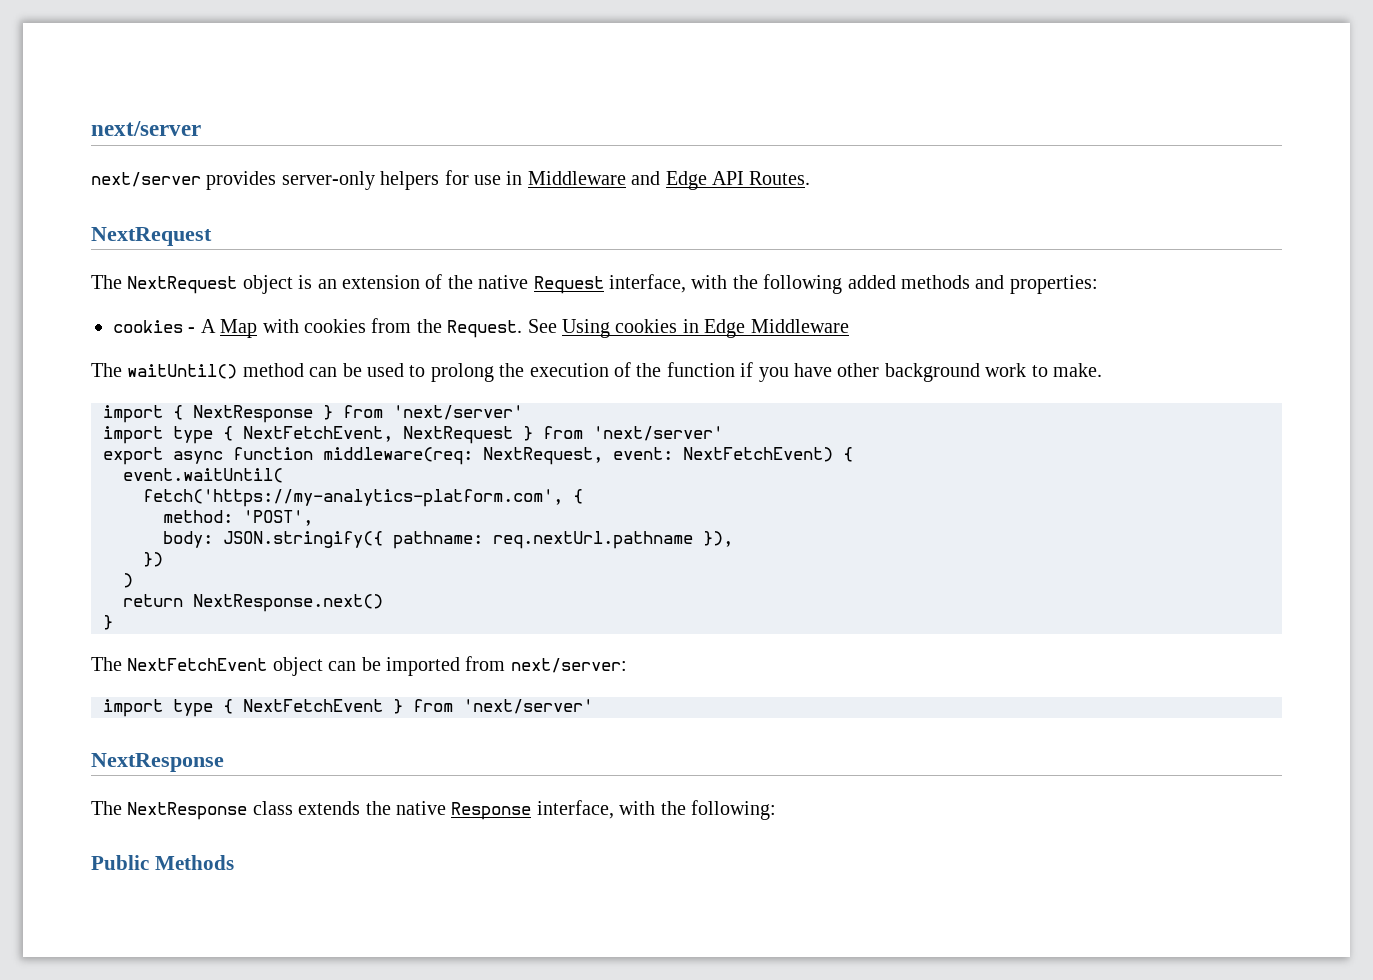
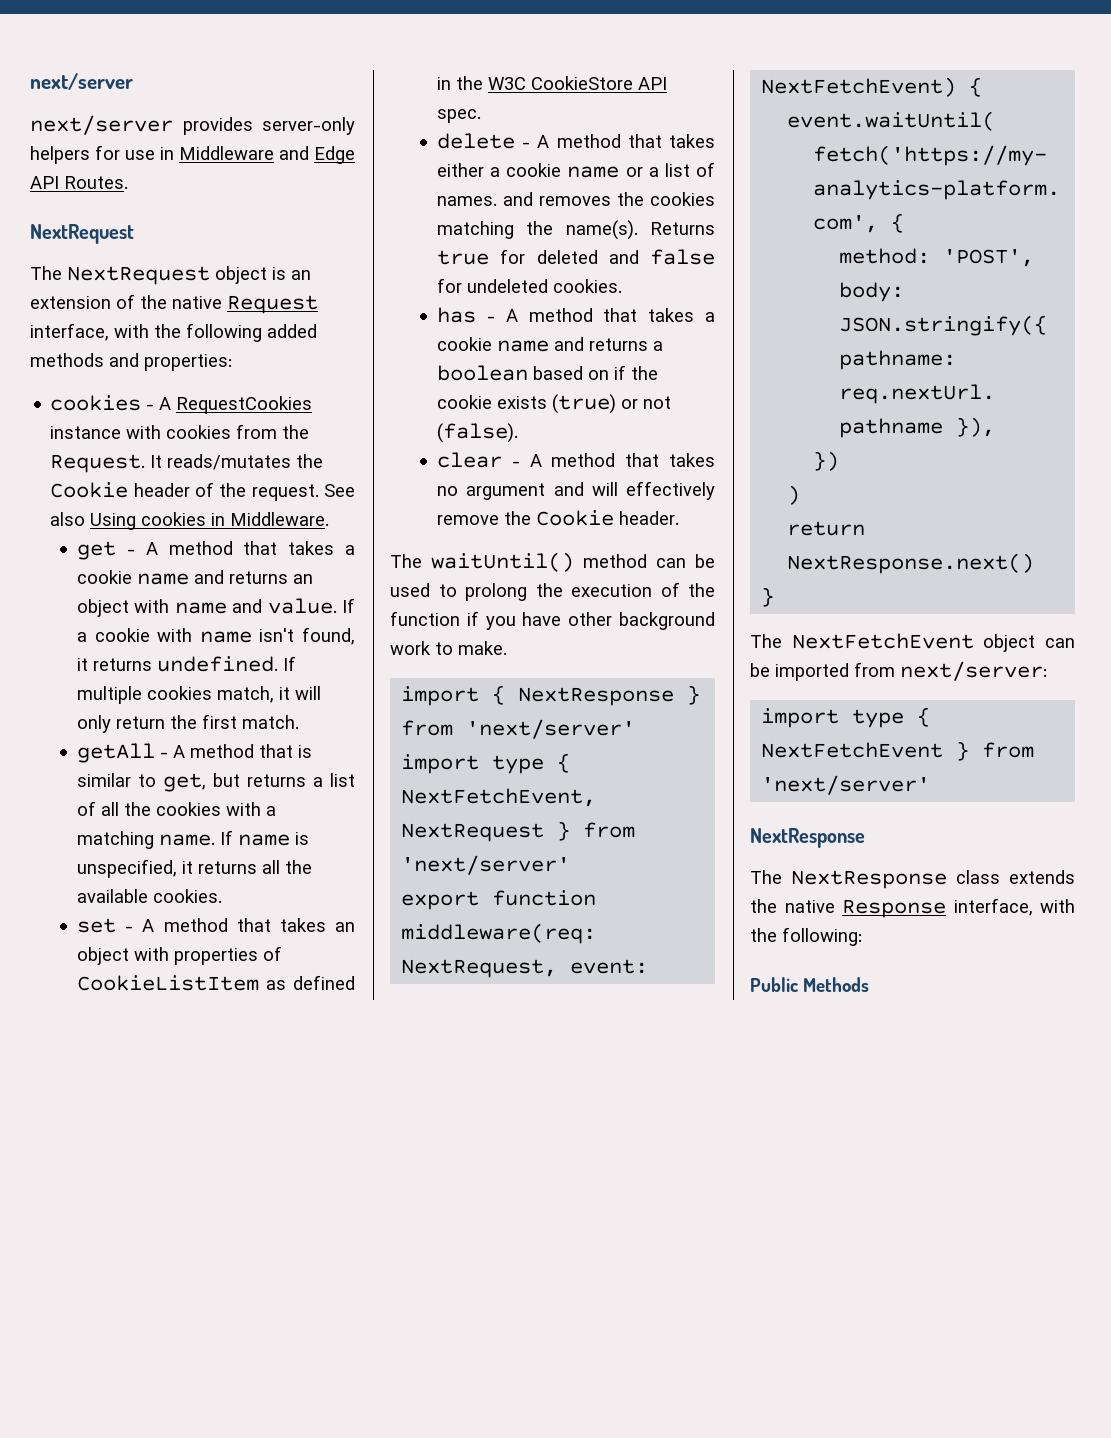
[220,319,258,338] Map -> [176,396,313,414] [50,426,122,439] RequestCookies instance
[527,319,849,338] See Using cookies in Edge Middleware -> [150,454,324,470] [50,482,355,501] [50,512,330,530] [77,541,356,560] [77,570,314,585] [77,598,355,617] [77,627,356,645] [77,656,297,672] [77,686,322,704] [77,714,300,733] [77,743,313,763] [77,773,355,792] [77,801,277,816] [77,830,310,849] [77,859,313,878] [77,889,223,903] [77,918,356,933] [77,946,283,965] [77,975,356,991] [437,76,668,90] [437,109,482,123] [437,133,715,149] [437,162,715,178] [437,192,715,206] [437,220,715,240] [437,249,715,265] [437,278,623,293] [437,307,715,323] [437,337,664,352] [437,365,659,381] [437,394,672,414] [437,423,519,443] [437,452,715,468] [437,481,715,500] [437,510,680,526] It reads/mutates the Cookie header of the request. See also Using cookies in Middleware. // get - A method that takes a cookie name and returns an object with name and value. If a cookie with name isn't found, it returns undefined. If multiple cookies match, it will only return the first match. // getAll - A method that is similar to get, but returns a list of all the cookies with a matching name. If name is unspecified, it returns all the available cookies. // set - A method that takes an object with properties of CookieListItem as defined in the W3C CookieStore API spec. // delete - A method that takes either a cookie name or a list of names. and removes the cookies matching the name(s). Returns true for deleted and false for undeleted cookies. // has - A method that takes a cookie name and returns a boolean based on if the cookie exists (true) or not (false). // clear - A method that takes no argument and will effectively remove the Cookie header.
[173,451,223,464] async -> (480, 900) none

